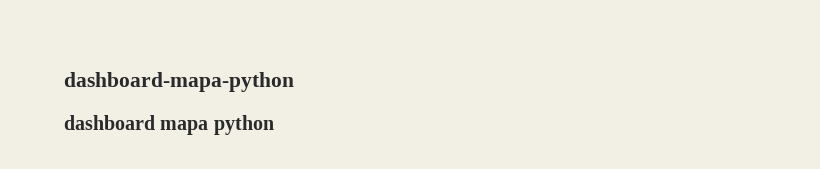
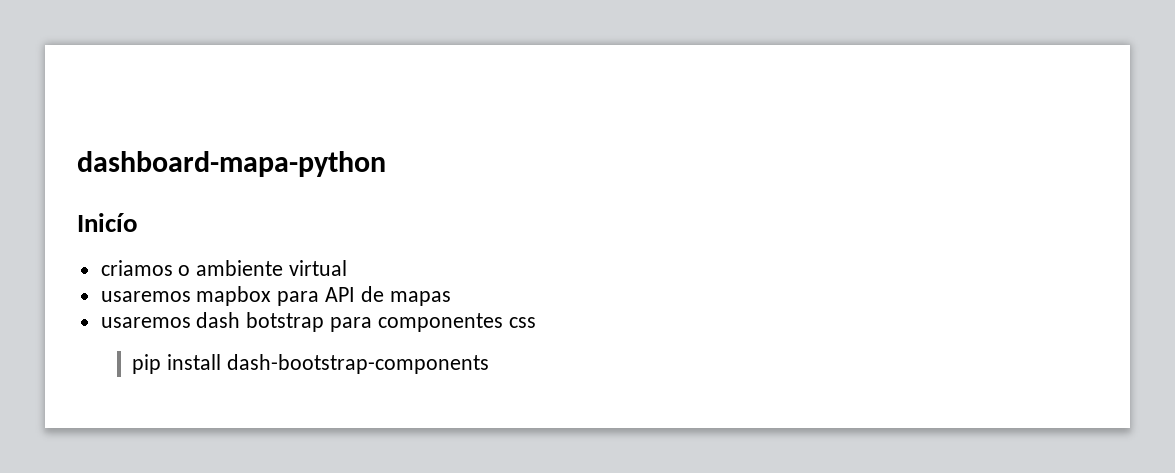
[64,115,274,135] dashboard mapa python -> [77,213,138,232] [100,260,348,276] [100,286,451,306] [100,312,536,332] [132,354,489,374] Inicío // criamos o ambiente virtual // usaremos mapbox para API de mapas // usaremos dash botstrap para componentes css // pip install dash-bootstrap-components

